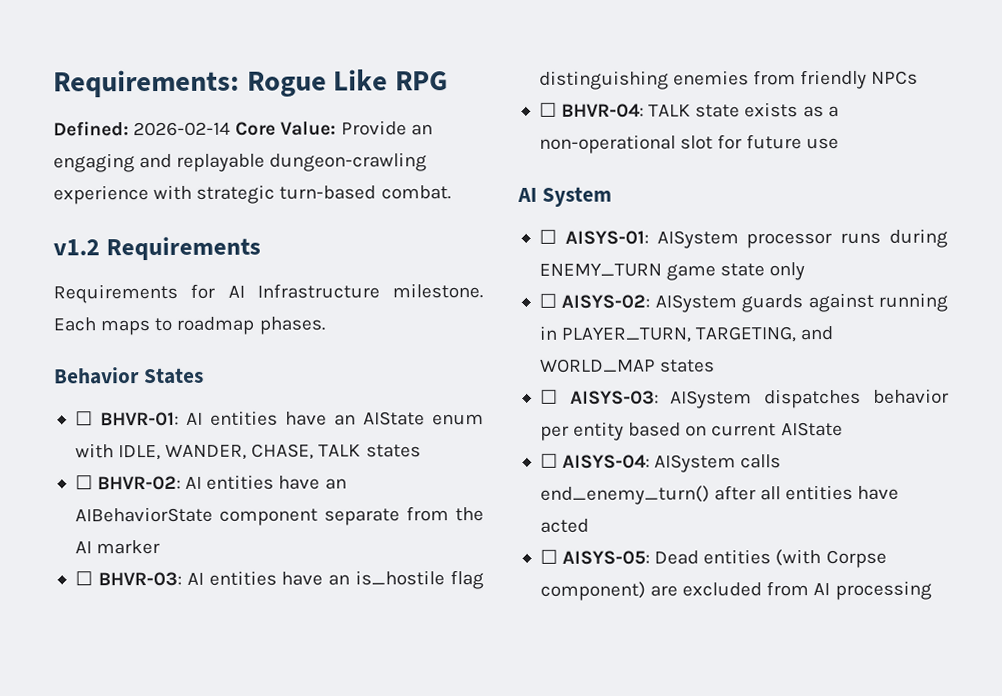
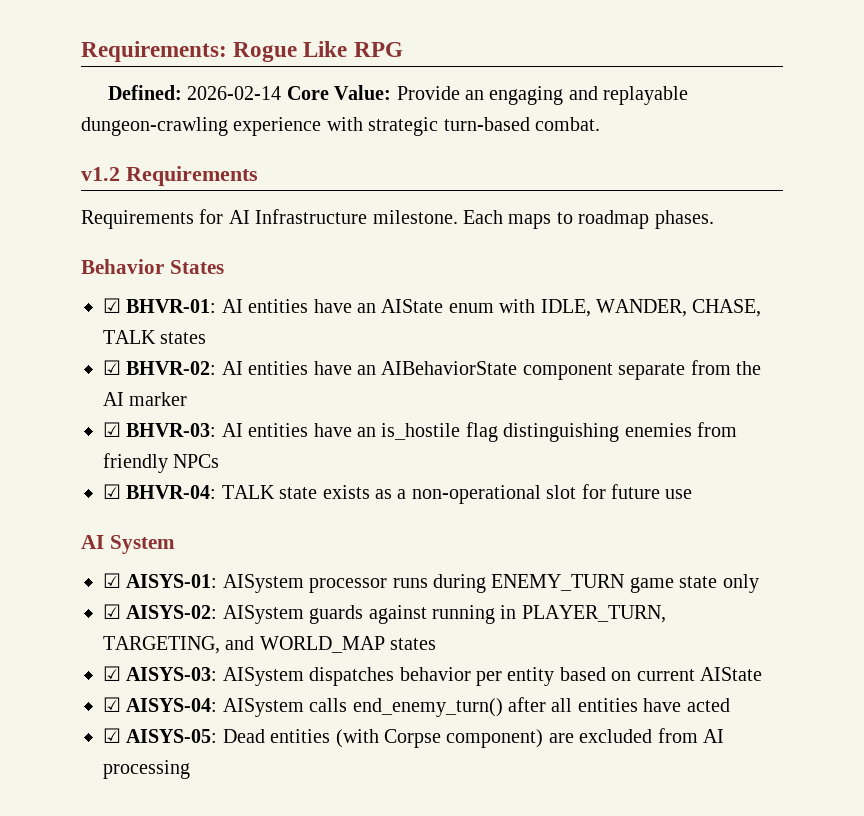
[74,411,93,426] ☐ -> [103,298,121,313] ☑
[74,475,93,490] ☐ -> [103,360,121,375] ☑
[74,571,93,586] ☐ -> [103,422,121,437] ☑
[538,102,557,117] ☐ -> [103,484,121,499] ☑
[538,229,557,244] ☐ -> [103,573,121,588] ☑
[538,293,557,308] ☐ -> [103,604,121,619] ☑
[539,389,558,404] ☐ -> [103,666,121,681] ☑
[539,453,558,468] ☐ -> [103,697,121,712] ☑
[539,549,558,564] ☐ -> [103,728,121,743] ☑

